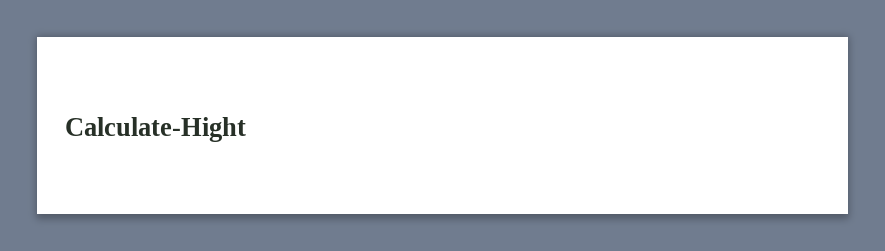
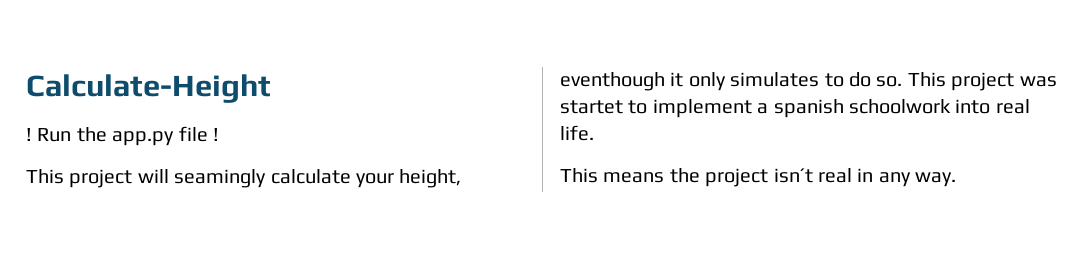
[65,117,246,142] Calculate-Hight -> [26,74,271,103] [26,126,219,146] [26,169,462,188] [560,72,1057,91] [560,99,1030,118] [560,125,594,141] [560,168,957,187] Calculate-Height // ! Run the app.py file ! // This project will seamingly calculate your height, eventhough it only simulates to do so. This project was startet to implement a spanish schoolwork into real life. // This means the project isn´t real in any way.

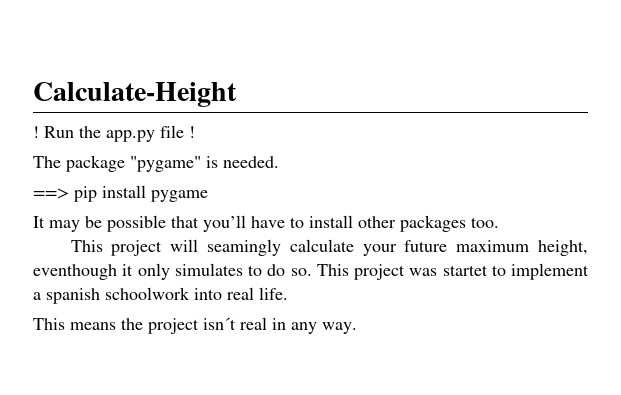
(219, 134) none -> [33,155,279,172] [33,185,208,202] [33,215,499,232] // The package "pygame" is needed. // ==> pip install pygame // It may be possible that you’ll have to install other packages too.
(394, 180) none -> [404,240,530,252] future maximum

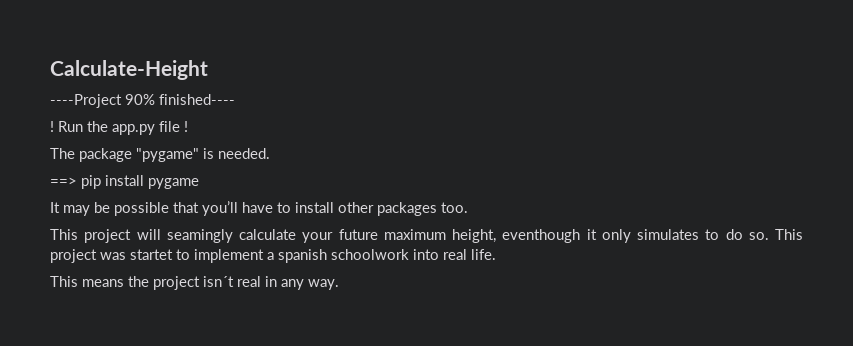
(237, 94) none -> [50,94,235,108] // ----Project 90% finished----

